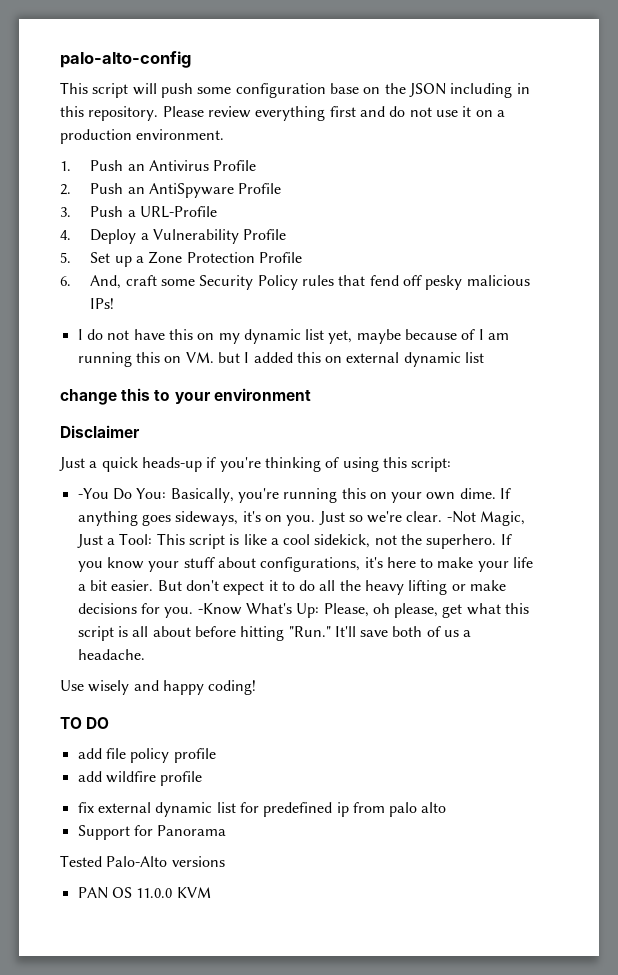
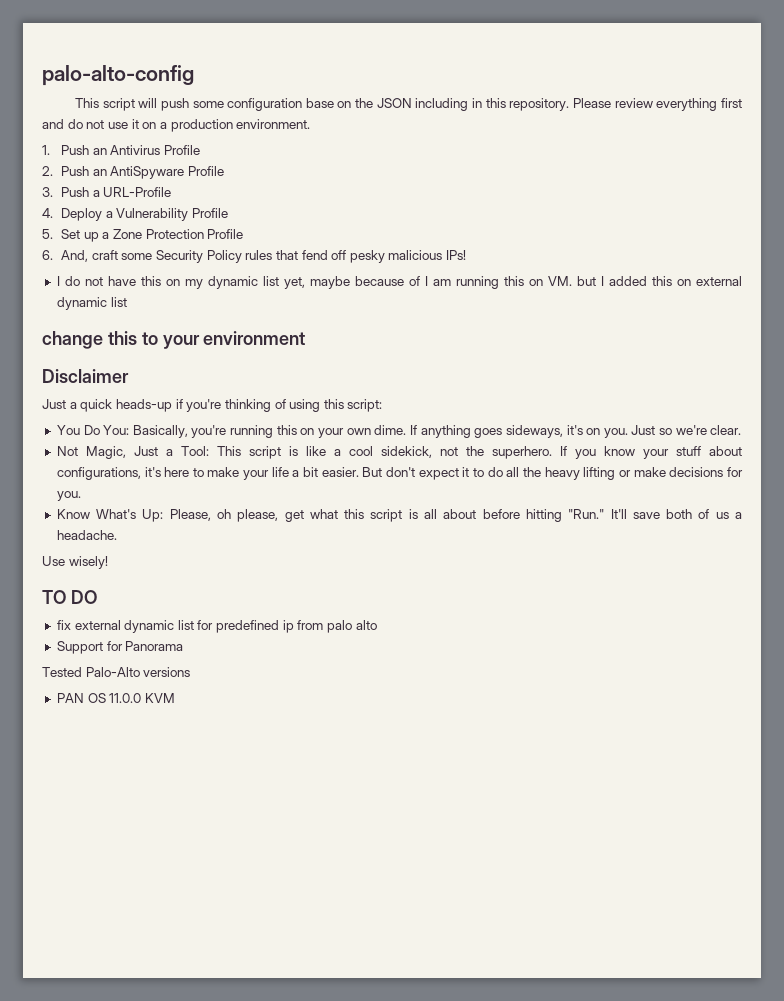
[77,488,109,499] -You -> [56,425,80,435] You
[446,511,476,523] -Not -> [56,446,78,456] // Not
[197,603,242,615] -Know -> [56,509,90,519] // Know
[88,680,257,695] [60,717,110,729] [77,748,216,763] [77,771,203,786] wisely and happy coding! // TO DO // add file policy profile // add wildfire profile -> [68,556,108,569] [42,590,97,604] wisely! // TO DO

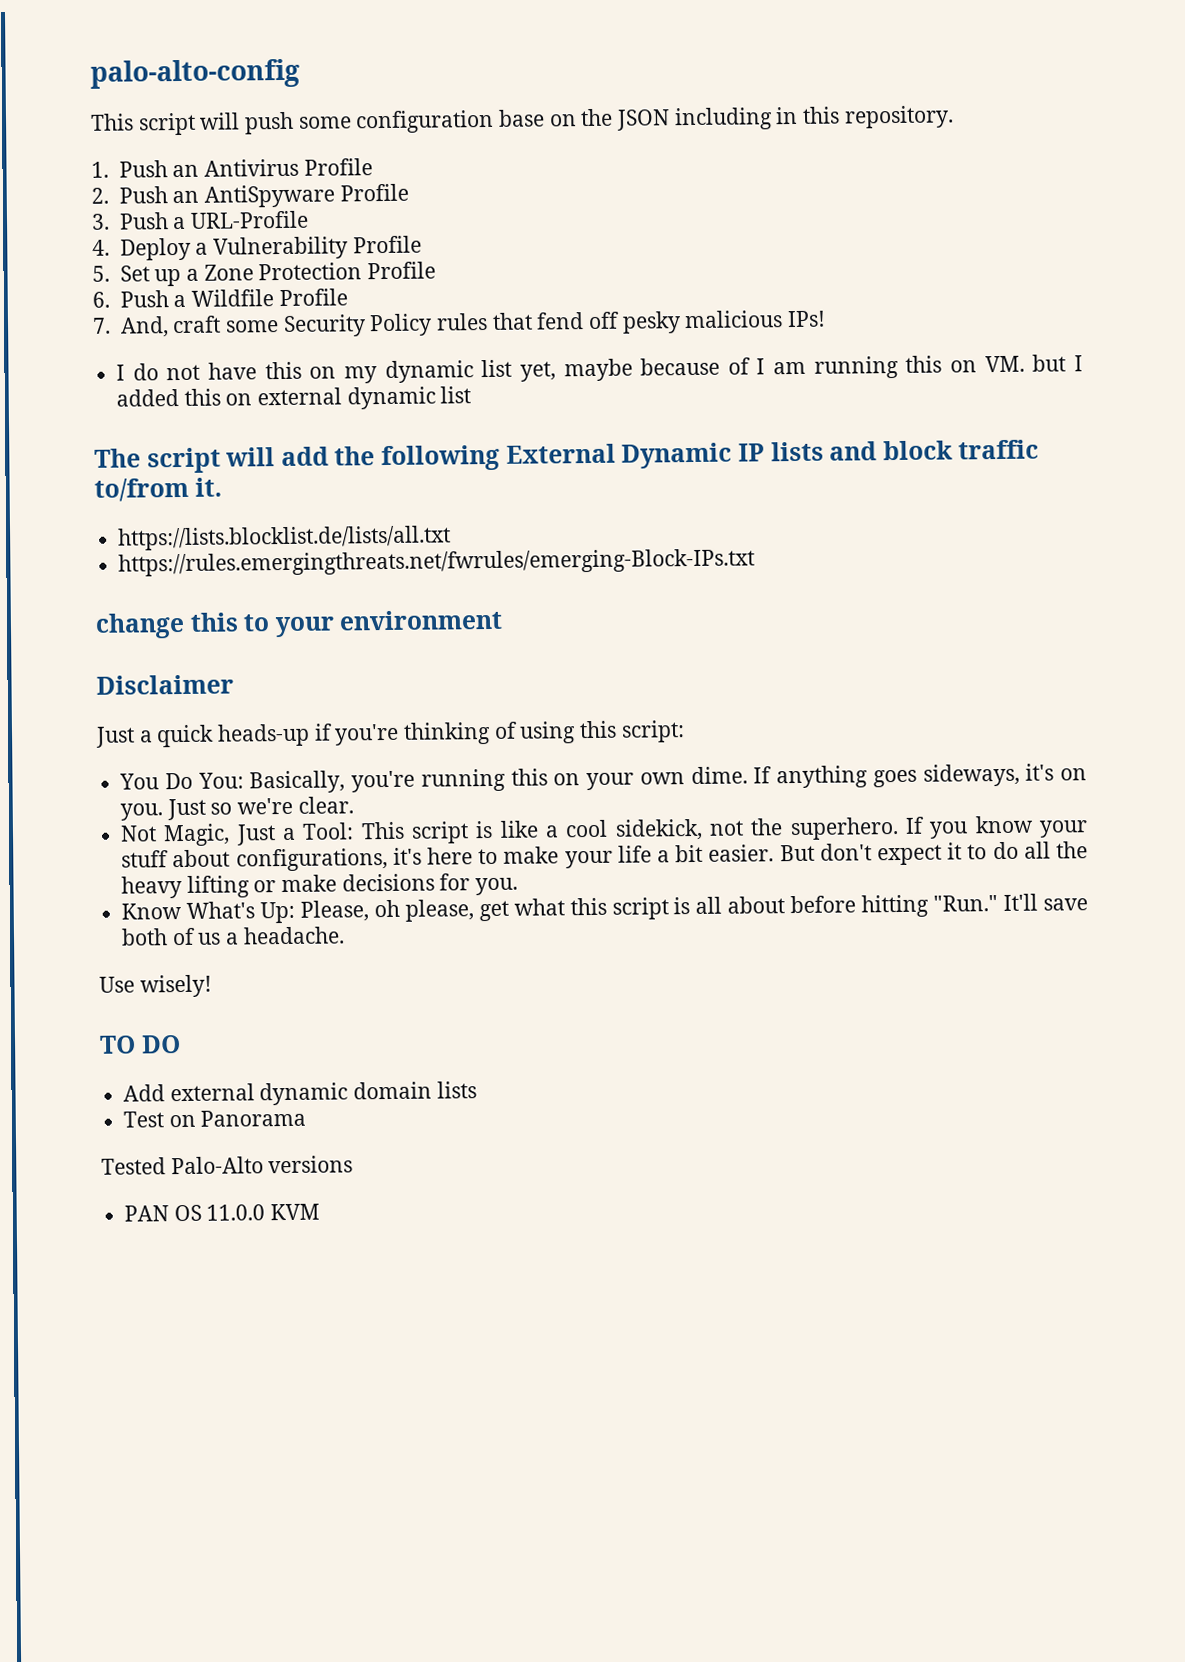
[573,98,742,111] [42,119,311,132] Please review everything first and do not use it on a production environment. -> (954, 117) none
(53, 255) none -> [119,288,348,308] [92,317,111,334] Push a Wildfile Profile // 7.
(127, 302) none -> [94,439,1040,474] [94,477,222,502] [118,525,452,551] [118,548,756,577] // The script will add the following External Dynamic IP lists and block traffic to/from it. // https://lists.blocklist.de/lists/all.txt // https://rules.emergingthreats.net/fwrules/emerging-Block-IPs.txt
[56,620,377,633] [56,641,123,654] fix external dynamic list for predefined ip from palo alto // Support for -> [123,1081,477,1106] [123,1111,196,1128] Add external dynamic domain lists // Test on

